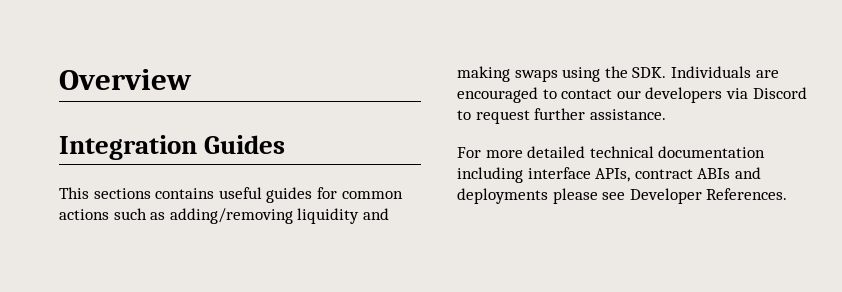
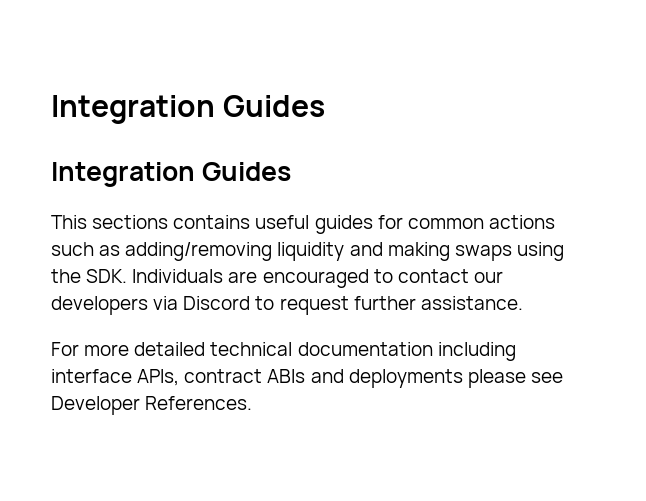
[59,69,192,90] Overview -> [51,95,326,124] Integration Guides

